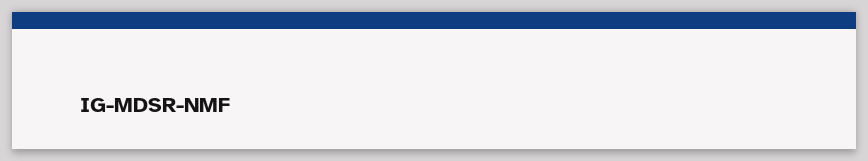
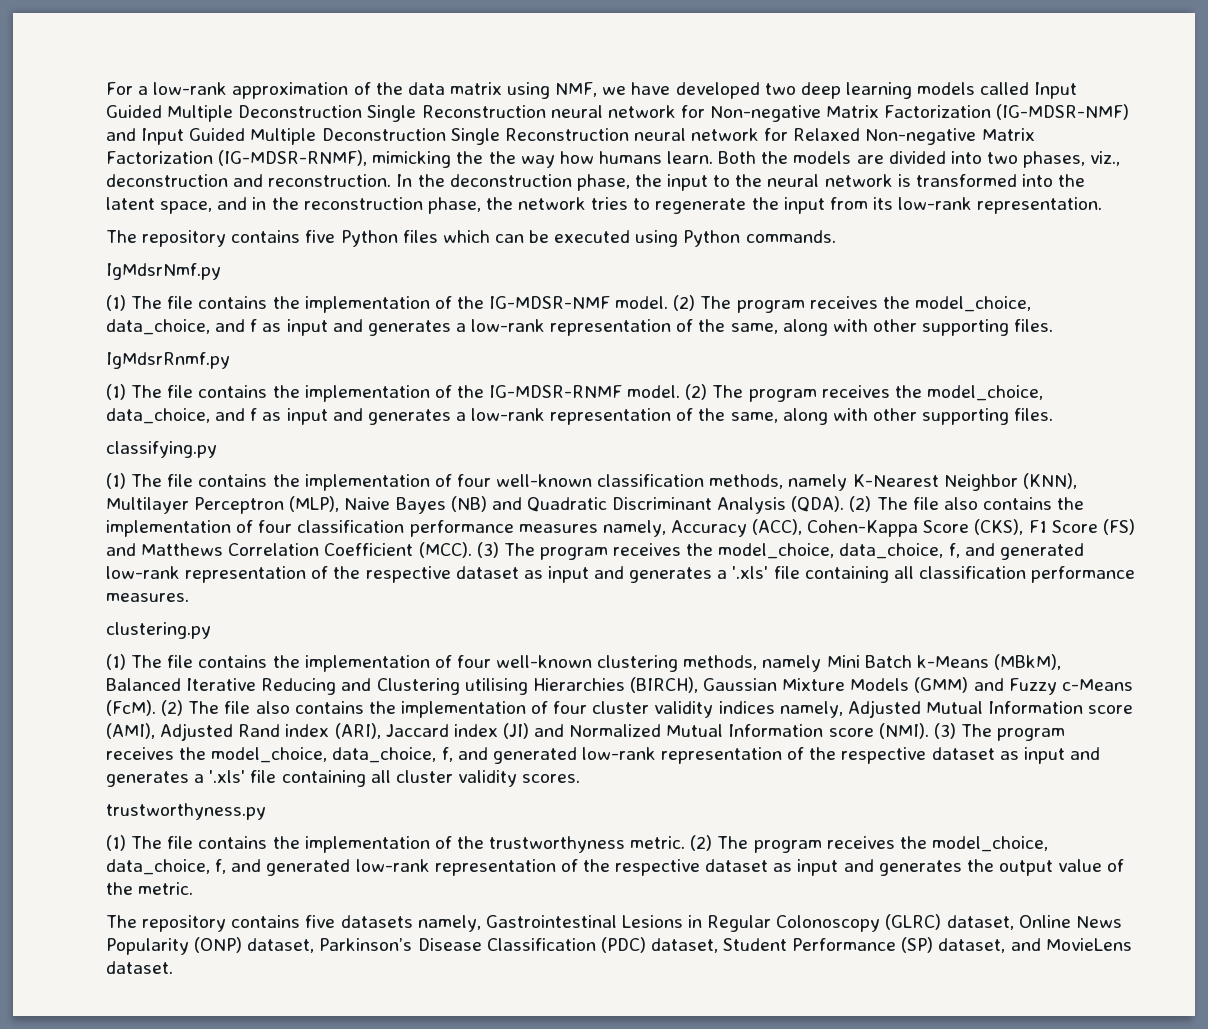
[80,98,230,112] IG-MDSR-NMF -> [106,82,1078,99] [106,104,1130,122] [106,128,1035,145] [106,150,1121,168] [106,174,1086,191] [106,197,1103,214] [106,230,836,247] [106,263,221,280] [106,295,1031,313] [106,319,1054,336] [106,352,230,369] [106,384,1043,402] [106,408,1054,425] [106,441,217,458] [106,473,1077,491] [106,496,1085,514] [106,519,1135,537] [106,542,1084,560] [106,566,1136,583] [106,593,189,602] [106,622,211,639] [106,654,1061,672] [106,677,1133,695] [106,700,1134,718] [106,723,1066,741] [106,747,1100,764] [106,770,581,787] [106,803,266,820] [106,835,1048,853] [106,859,1125,876] [106,882,194,895] [106,914,1122,932] [106,937,1132,955] [106,961,173,974] For a low-rank approximation of the data matrix using NMF, we have developed two deep learning models called Input Guided Multiple Deconstruction Single Reconstruction neural network for Non-negative Matrix Factorization (IG-MDSR-NMF) and Input Guided Multiple Deconstruction Single Reconstruction neural network for Relaxed Non-negative Matrix Factorization (IG-MDSR-RNMF), mimicking the the way how humans learn. Both the models are divided into two phases, viz., deconstruction and reconstruction. In the deconstruction phase, the input to the neural network is transformed into the latent space, and in the reconstruction phase, the network tries to regenerate the input from its low-rank representation. // The repository contains five Python files which can be executed using Python commands. // IgMdsrNmf.py // (1) The file contains the implementation of the IG-MDSR-NMF model. (2) The program receives the model_choice, data_choice, and f as input and generates a low-rank representation of the same, along with other supporting files. // IgMdsrRnmf.py // (1) The file contains the implementation of the IG-MDSR-RNMF model. (2) The program receives the model_choice, data_choice, and f as input and generates a low-rank representation of the same, along with other supporting files. // classifying.py // (1) The file contains the implementation of four well-known classification methods, namely K-Nearest Neighbor (KNN), Multilayer Perceptron (MLP), Naive Bayes (NB) and Quadratic Discriminant Analysis (QDA). (2) The file also contains the implementation of four classification performance measures namely, Accuracy (ACC), Cohen-Kappa Score (CKS), F1 Score (FS) and Matthews Correlation Coefficient (MCC). (3) The program receives the model_choice, data_choice, f, and generated low-rank representation of the respective dataset as input and generates a '.xls' file containing all classification performance measures. // clustering.py // (1) The file contains the implementation of four well-known clustering methods, namely Mini Batch k-Means (MBkM), Balanced Iterative Reducing and Clustering utilising Hierarchies (BIRCH), Gaussian Mixture Models (GMM) and Fuzzy c-Means (FcM). (2) The file also contains the implementation of four cluster validity indices namely, Adjusted Mutual Information score (AMI), Adjusted Rand index (ARI), Jaccard index (JI) and Normalized Mutual Information score (NMI). (3) The program receives the model_choice, data_choice, f, and generated low-rank representation of the respective dataset as input and generates a '.xls' file containing all cluster validity scores. // trustworthyness.py // (1) The file contains the implementation of the trustworthyness metric. (2) The program receives the model_choice, data_choice, f, and generated low-rank representation of the respective dataset as input and generates the output value of the metric. // The repository contains five datasets namely, Gastrointestinal Lesions in Regular Colonoscopy (GLRC) dataset, Online News Popularity (ONP) dataset, Parkinson’s Disease Classification (PDC) dataset, Student Performance (SP) dataset, and MovieLens dataset.

